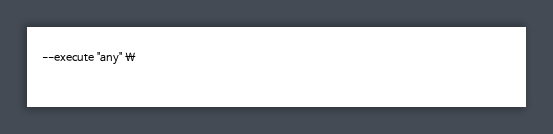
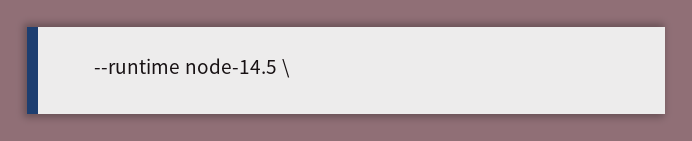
[42,52,122,65] --execute "any" -> [94,58,278,74] --runtime node-14.5

